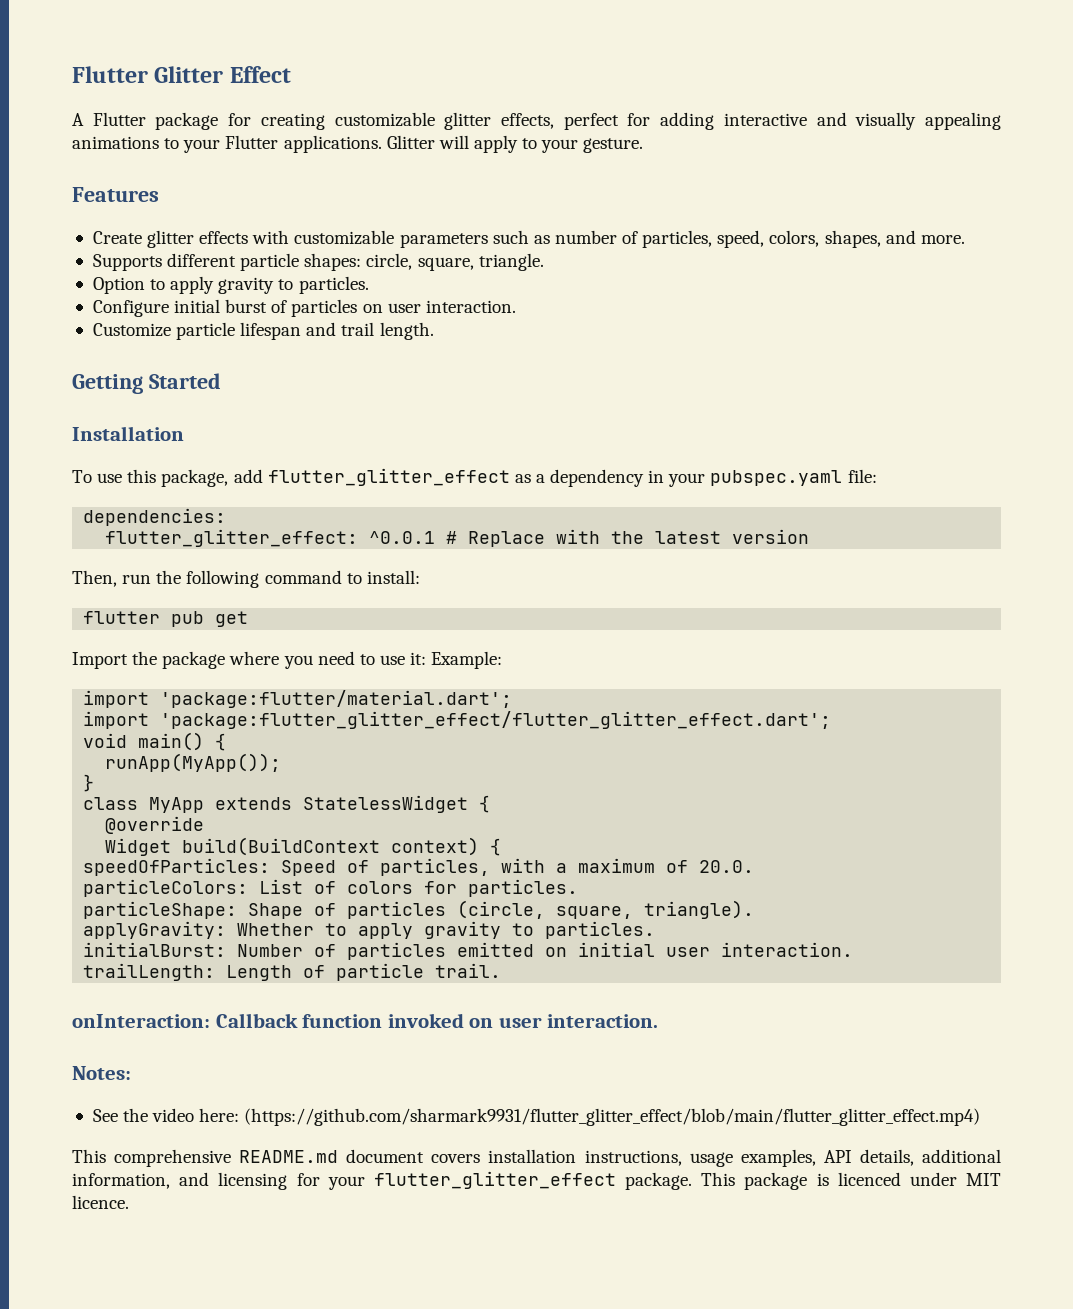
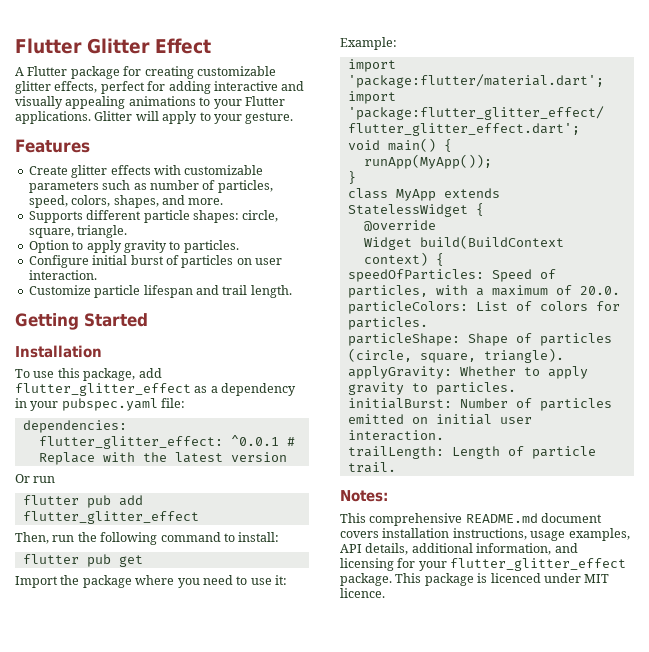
(810, 536) none -> [15,474,56,483] [22,495,143,508] [22,511,199,524] // Or run // flutter pub add flutter_glitter_effect
[72,1013,659,1028] [72,1066,131,1080] [92,1108,981,1126] onInteraction: Callback function invoked on user interaction. // Notes: // See the video here: (https://github.com/sharmark9931/flutter_glitter_effect/blob/main/flutter_glitter_effect.mp4) -> [340,490,388,502] Notes:

